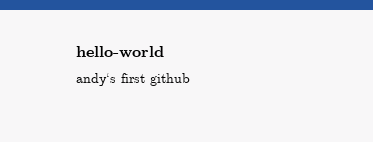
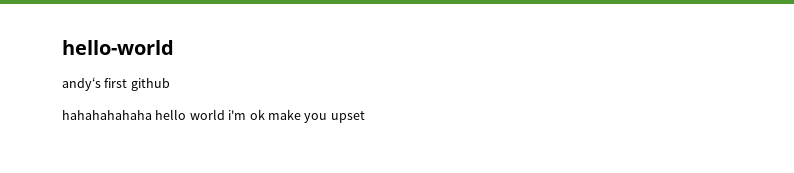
(190, 79) none -> [62,109,365,123] // hahahahahaha hello world i'm ok make you upset

